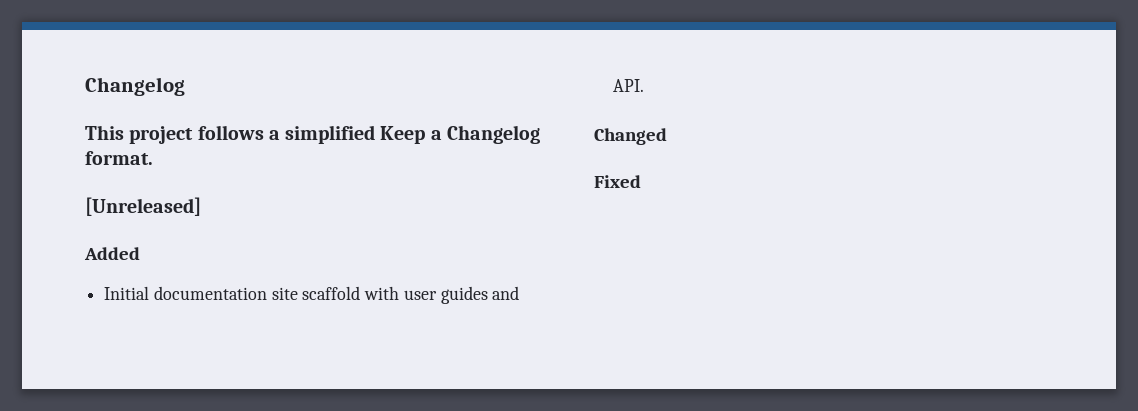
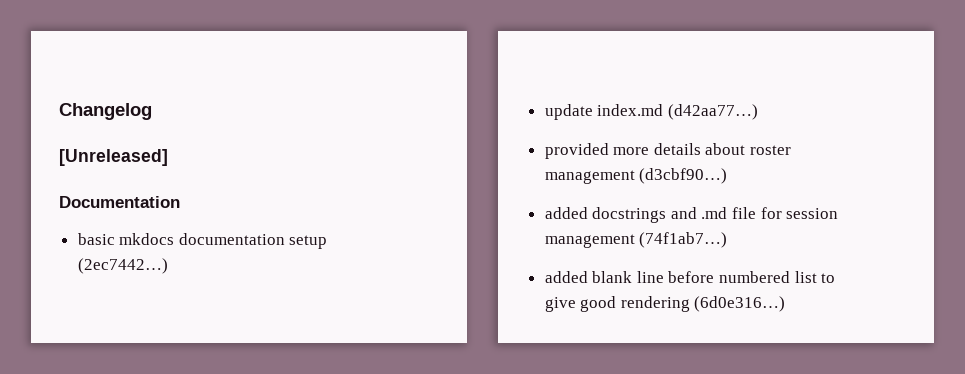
[85,125,540,144] [85,151,153,165] [85,197,201,216] [84,247,140,260] [104,286,520,304] [613,79,645,92] [594,128,667,145] [594,175,641,188] This project follows a simplified Keep a Changelog format. // [Unreleased] // Added // Initial documentation site scaffold with user guides and API. // Changed // Fixed -> [59,149,168,166] [59,196,180,208] [77,233,328,249] [77,258,168,274] [544,104,758,120] [544,143,792,159] [544,168,728,184] [544,207,839,223] [544,232,728,248] [544,271,836,283] [544,296,786,312] [Unreleased] // Documentation // basic mkdocs documentation setup (2ec7442…) // update index.md (d42aa77…) // provided more details about roster management (d3cbf90…) // added docstrings and .md file for session management (74f1ab7…) // added blank line before numbered list to give good rendering (6d0e316…)

